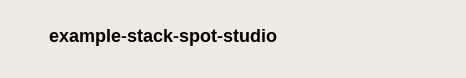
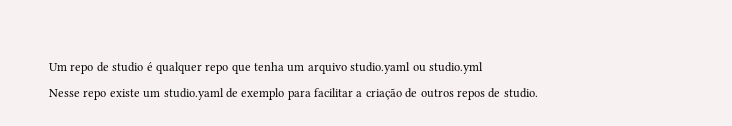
[49,29,277,46] example-stack-spot-studio -> [49,62,483,74] [49,88,538,100] Um repo de studio é qualquer repo que tenha um arquivo studio.yaml ou studio.yml // Nesse repo existe um studio.yaml de exemplo para facilitar a criação de outros repos de studio.

